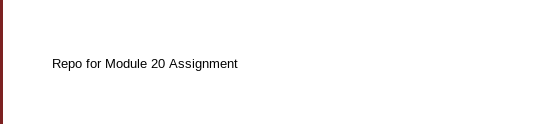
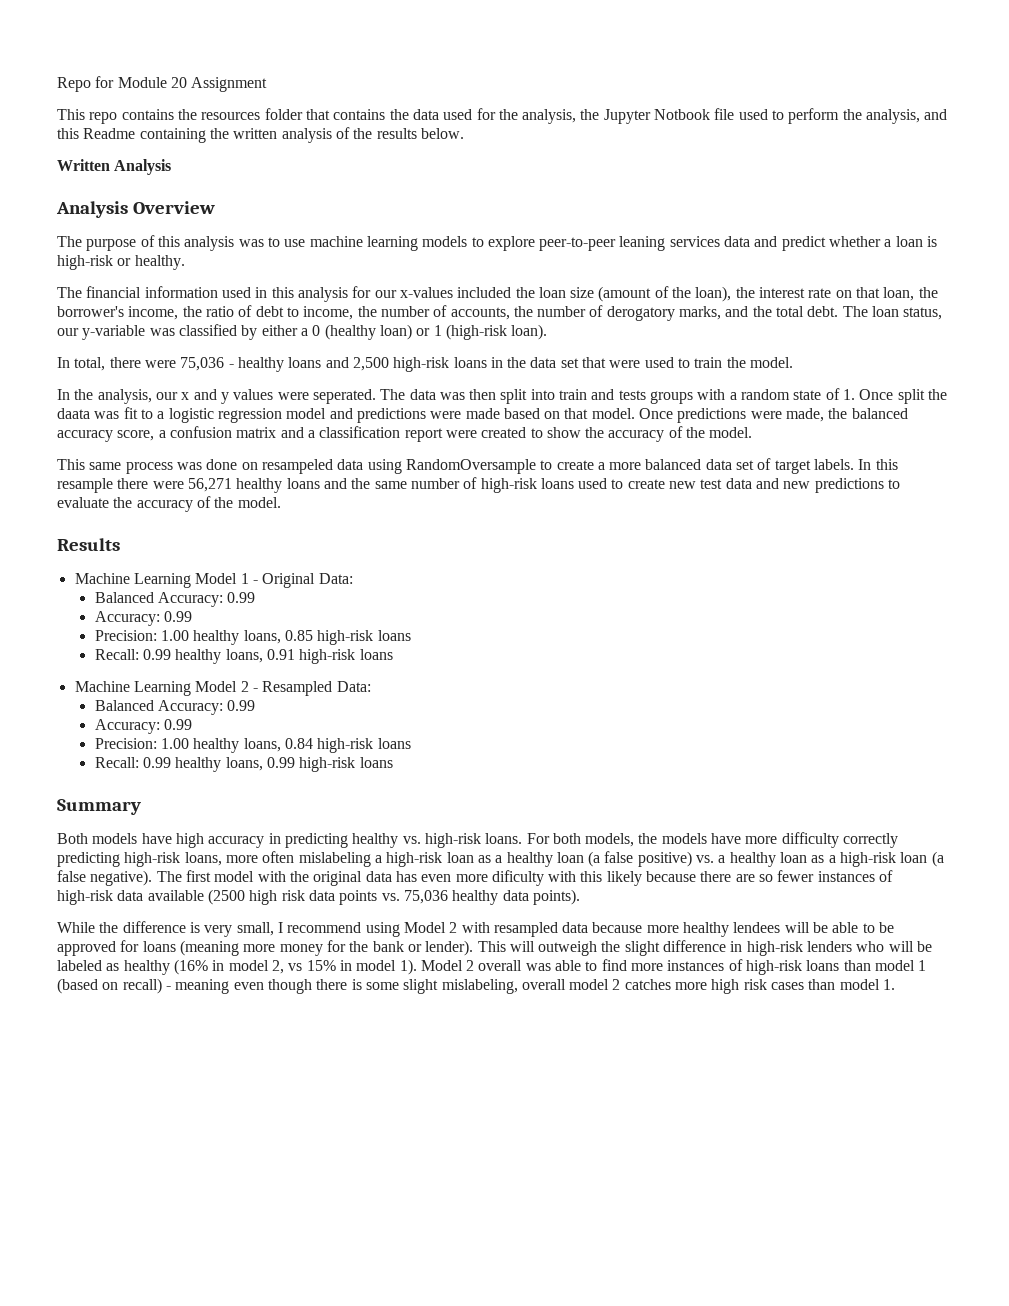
(238, 65) none -> [57,108,948,124] [57,127,464,143] [57,159,172,175] [56,201,216,218] [57,235,938,251] [57,255,185,270] [57,286,938,302] [57,305,943,321] [57,324,548,340] [57,357,794,372] [57,388,947,404] [57,407,908,423] [57,426,753,442] [57,458,898,474] [57,477,901,493] [57,496,281,512] [57,538,120,551] [74,573,353,588] [94,592,256,607] [94,611,193,626] [94,630,411,645] [94,649,393,664] [74,681,371,696] [94,700,256,715] [94,719,193,734] [94,738,411,753] [94,757,393,772] [57,799,141,815] [57,832,899,848] [57,851,944,867] [57,870,894,886] [57,889,580,905] [57,921,895,937] [57,940,933,956] [57,959,927,975] [57,978,896,994] // This repo contains the resources folder that contains the data used for the analysis, the Jupyter Notbook file used to perform the analysis, and this Readme containing the written analysis of the results below. // Written Analysis // Analysis Overview // The purpose of this analysis was to use machine learning models to explore peer-to-peer leaning services data and predict whether a loan is high-risk or healthy. // The financial information used in this analysis for our x-values included the loan size (amount of the loan), the interest rate on that loan, the borrower's income, the ratio of debt to income, the number of accounts, the number of derogatory marks, and the total debt. The loan status, our y-variable was classified by either a 0 (healthy loan) or 1 (high-risk loan). // In total, there were 75,036 - healthy loans and 2,500 high-risk loans in the data set that were used to train the model. // In the analysis, our x and y values were seperated. The data was then split into train and tests groups with a random state of 1. Once split the daata was fit to a logistic regression model and predictions were made based on that model. Once predictions were made, the balanced accuracy score, a confusion matrix and a classification report were created to show the accuracy of the model. // This same process was done on resampeled data using RandomOversample to create a more balanced data set of target labels. In this resample there were 56,271 healthy loans and the same number of high-risk loans used to create new test data and new predictions to evaluate the accuracy of the model. // Results // Machine Learning Model 1 - Original Data: // Balanced Accuracy: 0.99 // Accuracy: 0.99 // Precision: 1.00 healthy loans, 0.85 high-risk loans // Recall: 0.99 healthy loans, 0.91 high-risk loans // Machine Learning Model 2 - Resampled Data: // Balanced Accuracy: 0.99 // Accuracy: 0.99 // Precision: 1.00 healthy loans, 0.84 high-risk loans // Recall: 0.99 healthy loans, 0.99 high-risk loans // Summary // Both models have high accuracy in predicting healthy vs. high-risk loans. For both models, the models have more difficulty correctly predicting high-risk loans, more often mislabeling a high-risk loan as a healthy loan (a false positive) vs. a healthy loan as a high-risk loan (a false negative). The first model with the original data has even more dificulty with this likely because there are so fewer instances of high-risk data available (2500 high risk data points vs. 75,036 healthy data points). // While the difference is very small, I recommend using Model 2 with resampled data because more healthy lendees will be able to be approved for loans (meaning more money for the bank or lender). This will outweigh the slight difference in high-risk lenders who will be labeled as healthy (16% in model 2, vs 15% in model 1). Model 2 overall was able to find more instances of high-risk loans than model 1 (based on recall) - meaning even though there is some slight mislabeling, overall model 2 catches more high risk cases than model 1.

